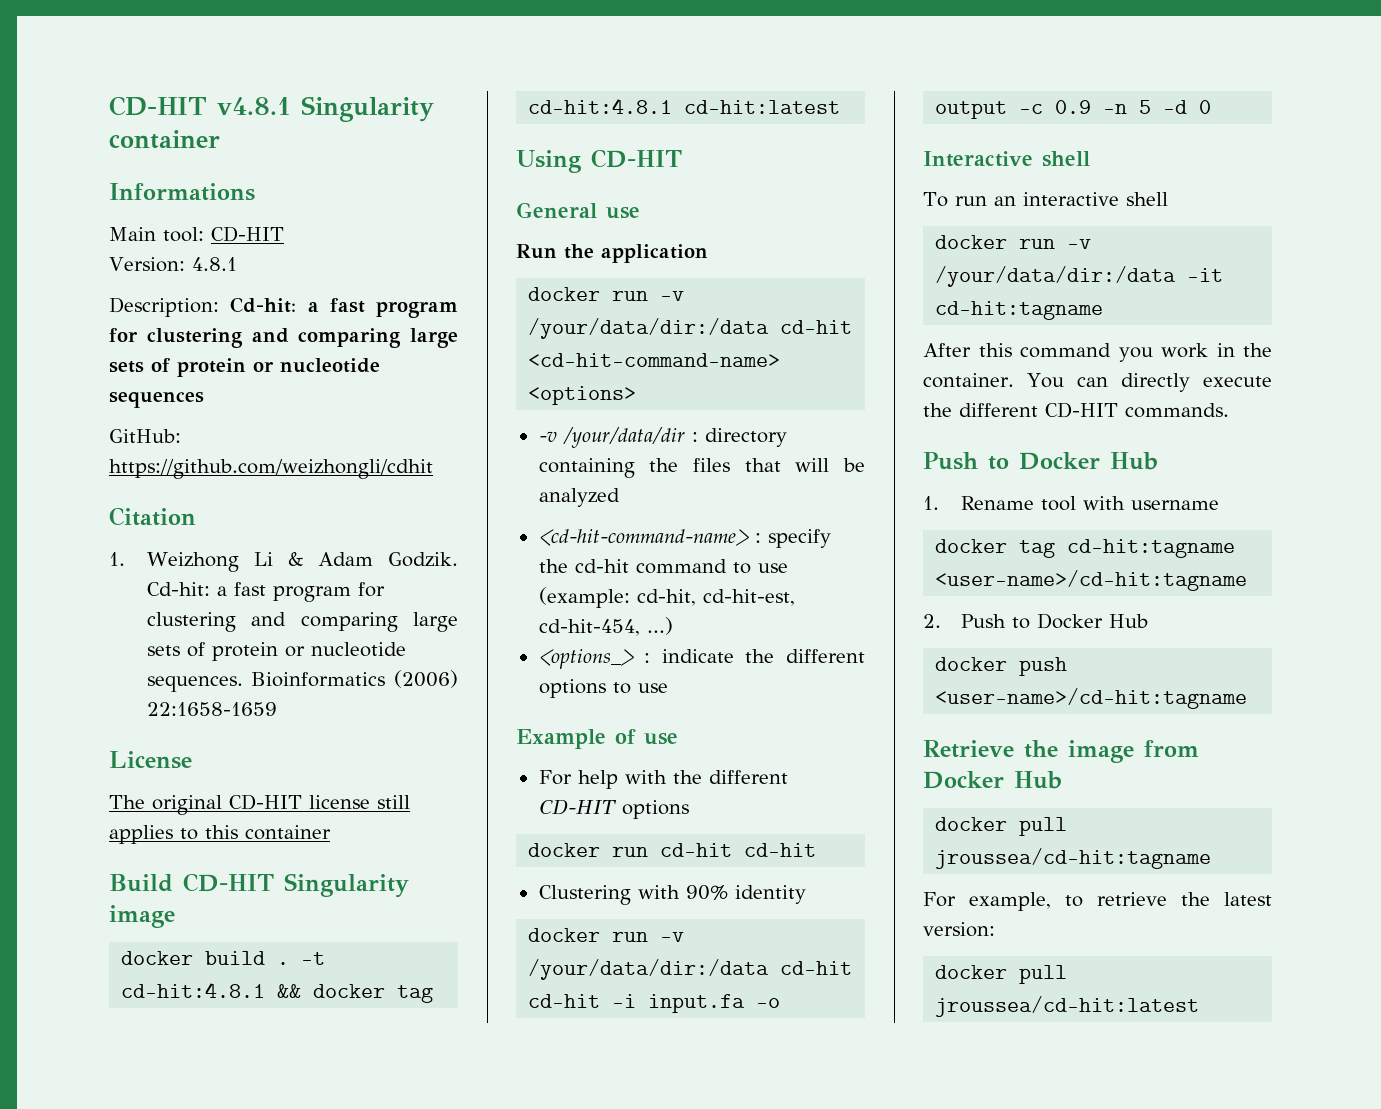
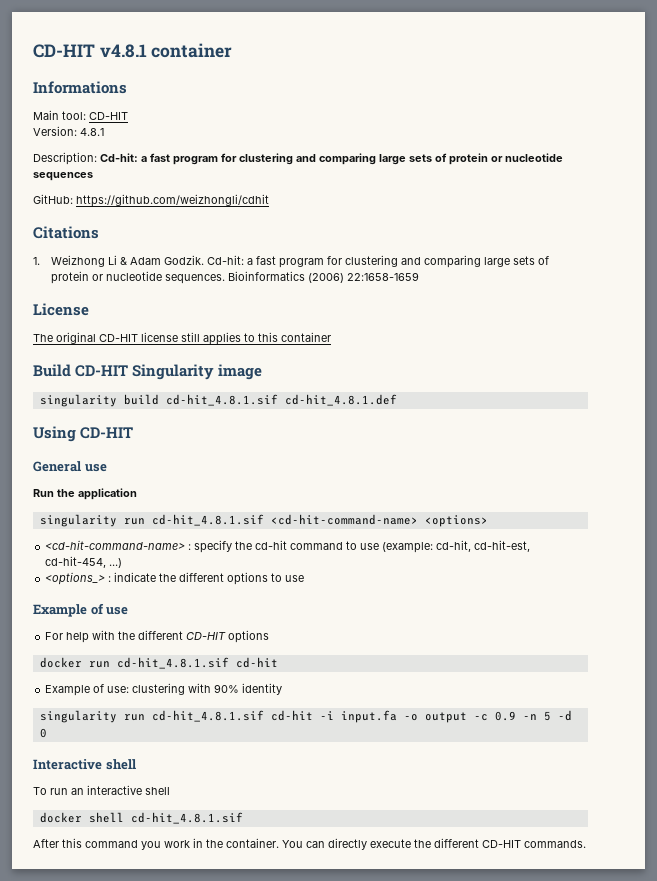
[301,96,434,122] Singularity -> (147, 51) none
[109,507,196,526] Citation -> [33,226,99,239] Citations
[121,951,326,965] [121,982,434,1003] [528,98,841,114] docker build . -t cd-hit:4.8.1 && docker tag cd-hit:4.8.1 cd-hit:latest -> [39,394,397,407] singularity build cd-hit_4.8.1.sif cd-hit_4.8.1.def
[528,287,685,301] [528,318,853,339] [528,353,781,367] [528,386,637,405] [538,427,787,448] [538,458,865,478] [538,488,620,507] docker run -v /your/data/dir:/data cd-hit <cd-hit-command-name> <options> // -v /your/data/dir : directory containing the files that will be analyzed -> [39,514,488,527] singularity run cd-hit_4.8.1.sif <cd-hit-command-name> <options>
[660,843,733,857] cd-hit -> [116,657,229,669] cd-hit_4.8.1.sif
[538,885,631,905] Clustering -> [45,683,186,696] Example of use: clustering
[528,928,685,942] [528,959,853,980] docker run -v /your/data/dir:/data cd-hit -> [39,710,264,723] singularity run cd-hit_4.8.1.sif
[1019,239,1092,249] [935,266,1224,287] [935,301,1104,320] run -v /your/data/dir:/data -it cd-hit:tagname -> [88,812,243,824] shell cd-hit_4.8.1.sif
[923,452,1158,470] [923,496,1219,511] [935,539,1236,558] [935,570,1248,591] [923,613,1148,629] [935,657,1068,676] [935,688,1248,709] [923,740,1199,763] [923,771,1062,789] [935,817,1068,836] [935,848,1212,869] [923,892,1272,911] [923,922,995,937] [935,965,1068,984] [935,996,1200,1017] // Push to Docker Hub // 1. Rename tool with username // docker tag cd-hit:tagname <user-name>/cd-hit:tagname // 2. Push to Docker Hub // docker push <user-name>/cd-hit:tagname // Retrieve the image from Docker Hub // docker pull jroussea/cd-hit:tagname // For example, to retrieve the latest version: // docker pull jroussea/cd-hit:latest -> (586, 844) none

